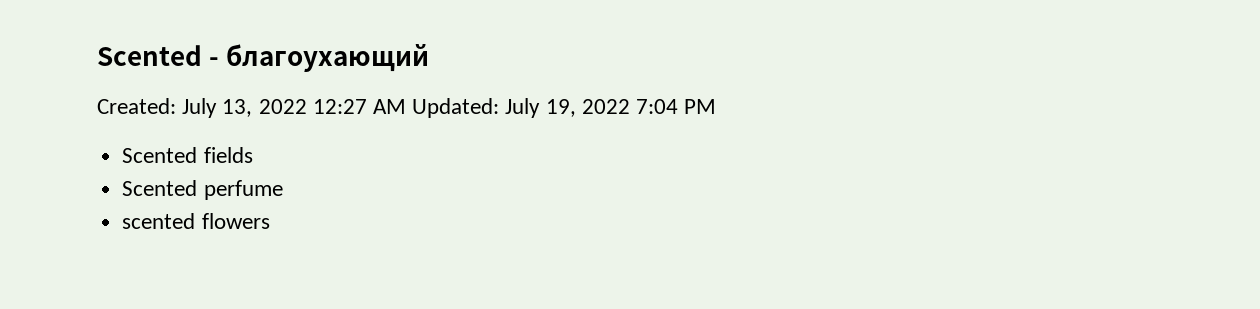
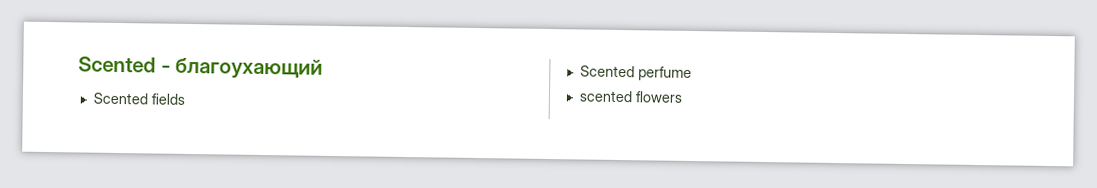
[97,98,717,118] // Created: July 13, 2022 12:27 AM Updated: July 19, 2022 7:04 PM -> (324, 68) none

